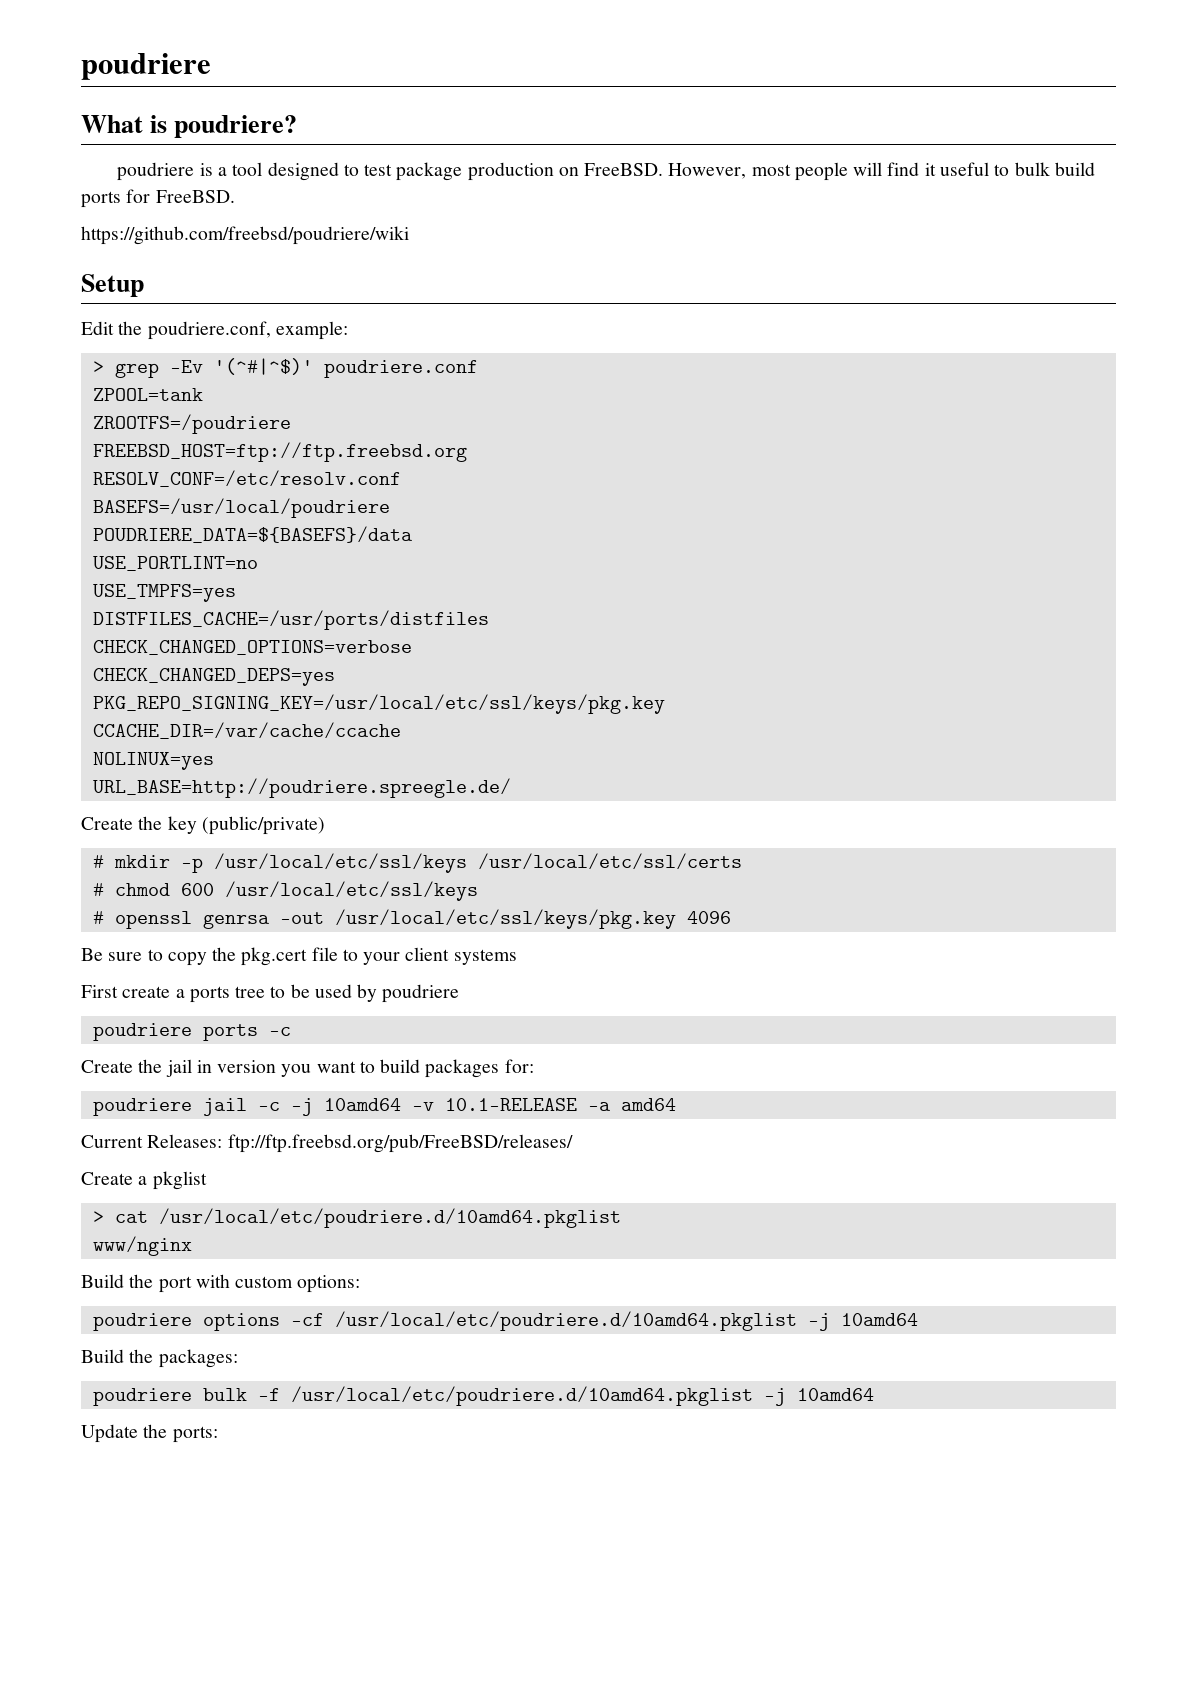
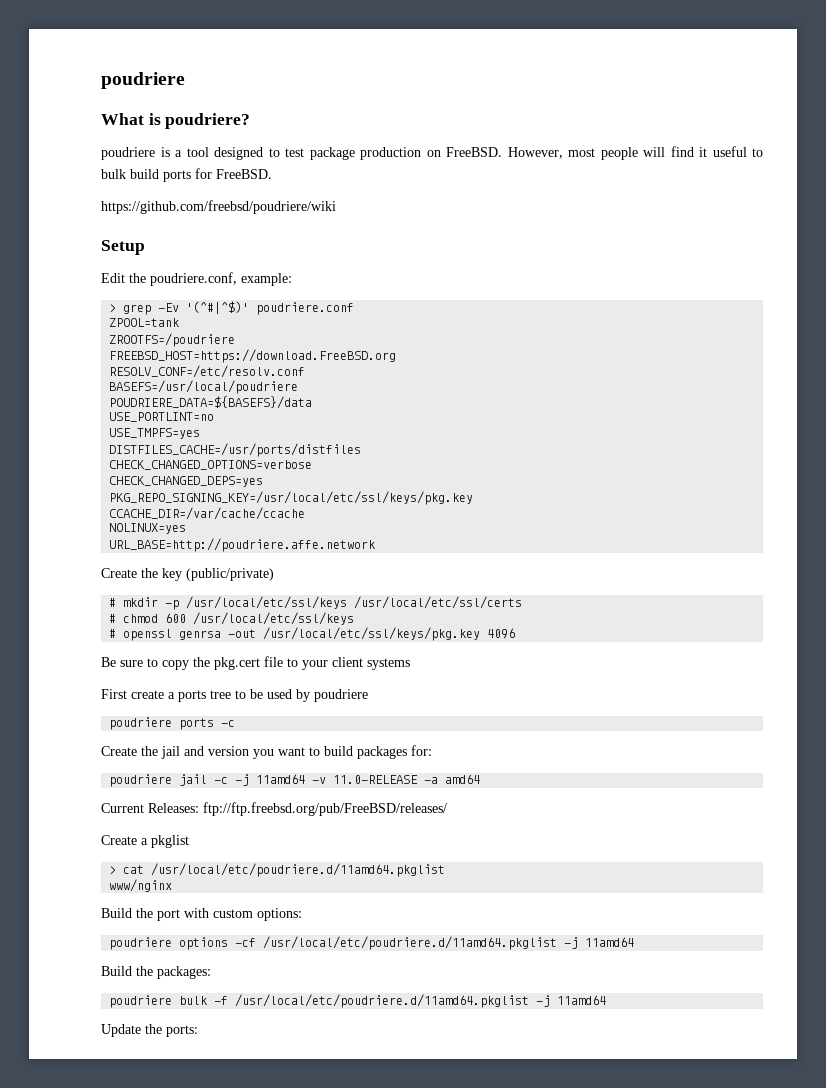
[92,442,467,462] FREEBSD_HOST=ftp://ftp.freebsd.org -> [109,349,397,363] FREEBSD_HOST=https://download.FreeBSD.org
[92,778,511,798] URL_BASE=http://poudriere.spreegle.de/ -> [109,538,376,552] URL_BASE=http://poudriere.affe.network
[196,1060,212,1073] in -> [184,746,204,756] and
[323,1098,577,1111] 10amd64 -v 10.1-RELEASE -> [256,774,419,784] 11amd64 -v 11.0-RELEASE
[158,1208,621,1228] /usr/local/etc/poudriere.d/10amd64.pkglist -> [151,863,446,877] /usr/local/etc/poudriere.d/11amd64.pkglist
[334,1311,918,1331] /usr/local/etc/poudriere.d/10amd64.pkglist -j 10amd64 -> [263,936,635,950] /usr/local/etc/poudriere.d/11amd64.pkglist -j 11amd64
[290,1386,874,1406] /usr/local/etc/poudriere.d/10amd64.pkglist -j 10amd64 -> [235,994,607,1008] /usr/local/etc/poudriere.d/11amd64.pkglist -j 11amd64

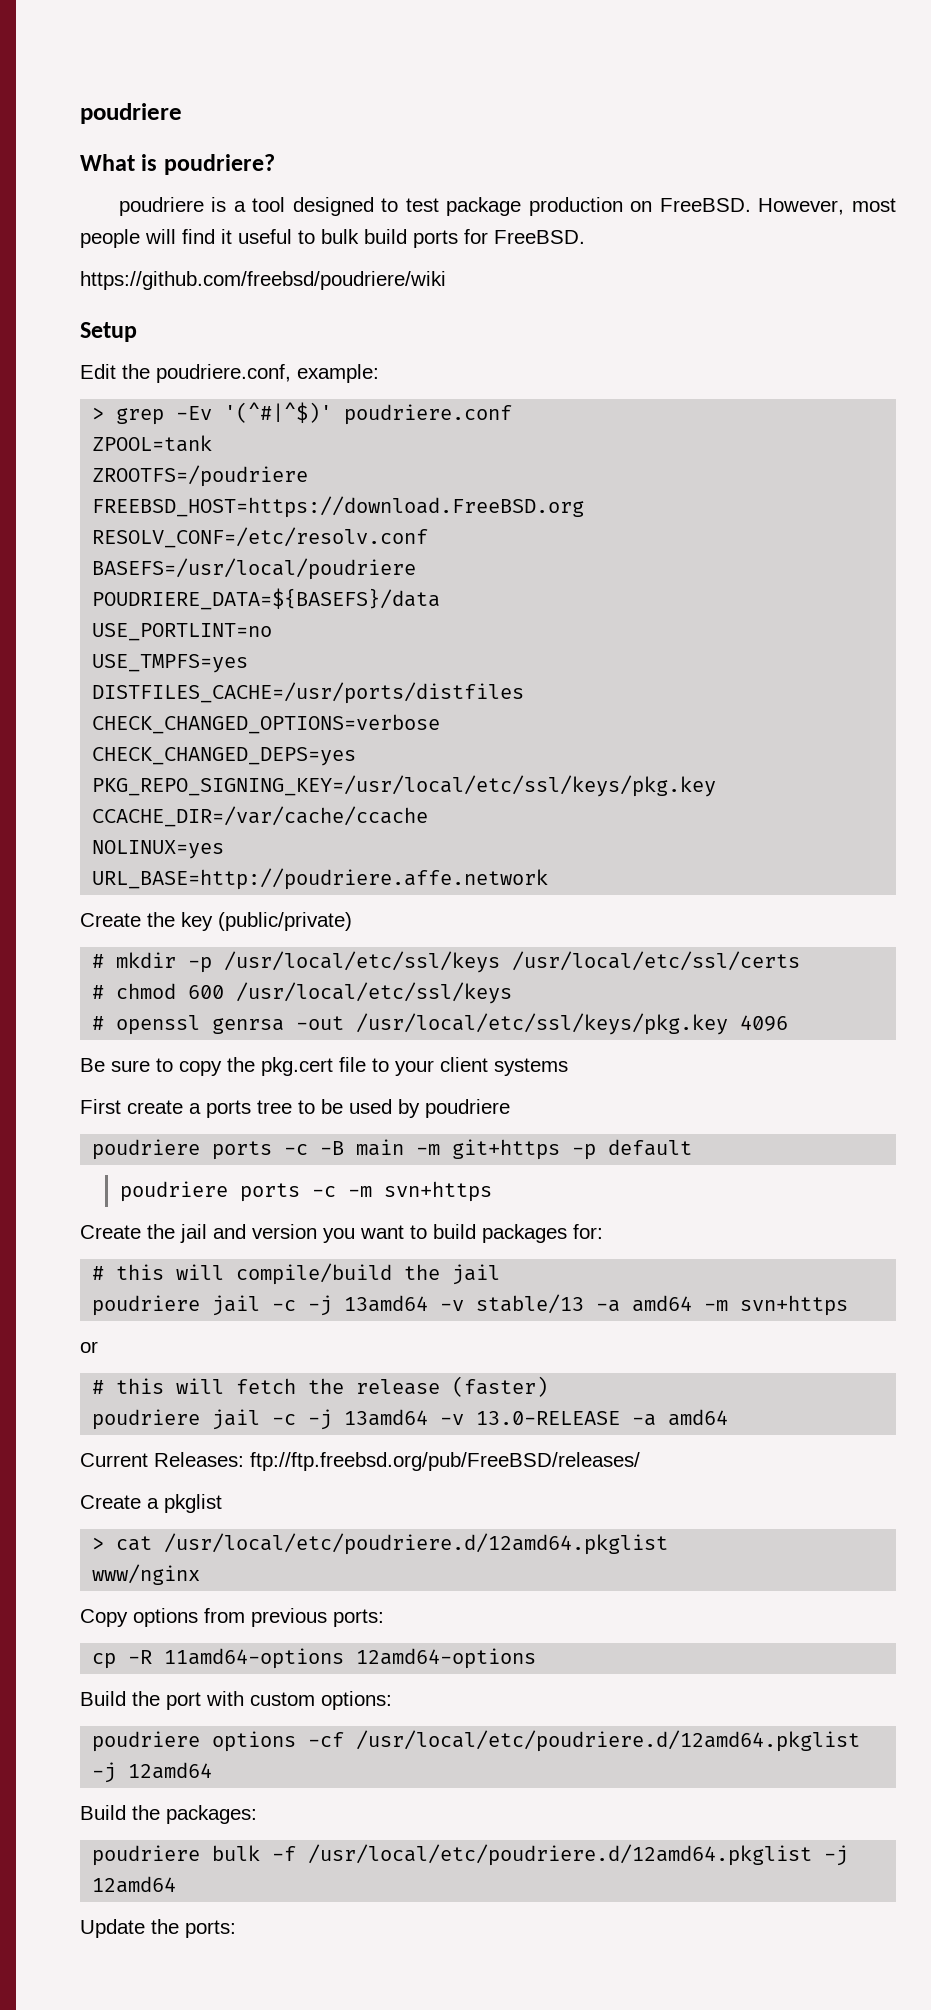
(236, 723) none -> [320,1139,693,1160] [119,1181,492,1202] -B main -m git+https -p default // poudriere ports -c -m svn+https
[109,774,419,787] poudriere jail -c -j 11amd64 -v 11.0-RELEASE -> [92,1263,501,1285] [92,1294,849,1316] [80,1341,98,1353] [92,1376,549,1397] [92,1409,621,1430] # this will compile/build the jail // poudriere jail -c -j 13amd64 -v stable/13 -a amd64 -m svn+https // or // # this will fetch the release (faster) // poudriere jail -c -j 13amd64 -v 13.0-RELEASE
[151,863,446,877] /usr/local/etc/poudriere.d/11amd64.pkglist -> [164,1533,669,1555] /usr/local/etc/poudriere.d/12amd64.pkglist
(173, 885) none -> [80,1608,384,1627] [92,1648,537,1669] // Copy options from previous ports: // cp -R 11amd64-options 12amd64-options
[263,936,635,950] /usr/local/etc/poudriere.d/11amd64.pkglist -j 11amd64 -> [356,1730,861,1752] [92,1762,213,1783] /usr/local/etc/poudriere.d/12amd64.pkglist -j 12amd64
[235,994,607,1008] /usr/local/etc/poudriere.d/11amd64.pkglist -j 11amd64 -> [308,1844,849,1866] [92,1876,177,1893] /usr/local/etc/poudriere.d/12amd64.pkglist -j 12amd64

